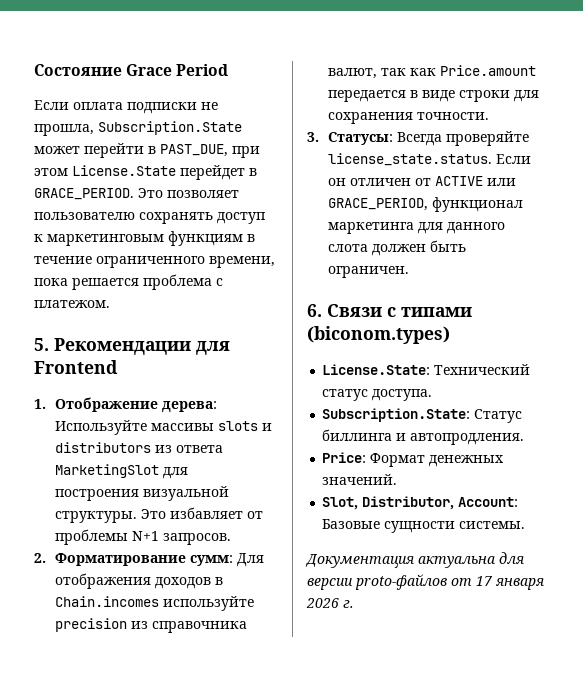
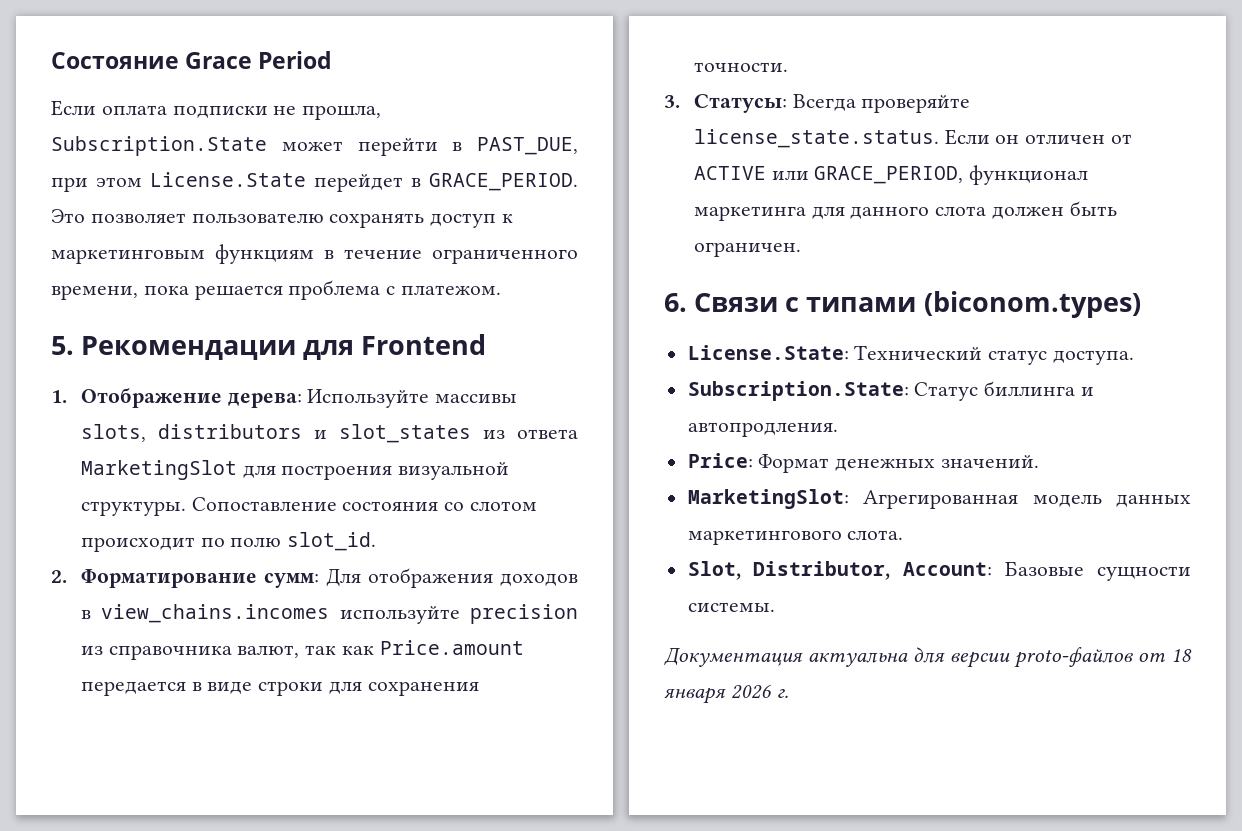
[218,421,273,431] [55,442,152,453] slots и distributors -> [80,424,471,443] slots, distributors и slot_states
[141,507,264,519] [55,529,232,545] Это избавляет от проблемы N+1 запросов. -> [191,497,538,511] [80,532,377,552] Сопоставление состояния со слотом происходит по полю slot_id.
[55,596,160,607] Chain.incomes -> [101,604,330,623] view_chains.incomes
(398, 479) none -> [687,489,1191,509] [687,530,904,545] // MarketingSlot: Агрегированная модель данных маркетингового слота.
[476,576,493,586] 17 -> [1171,648,1192,662] 18

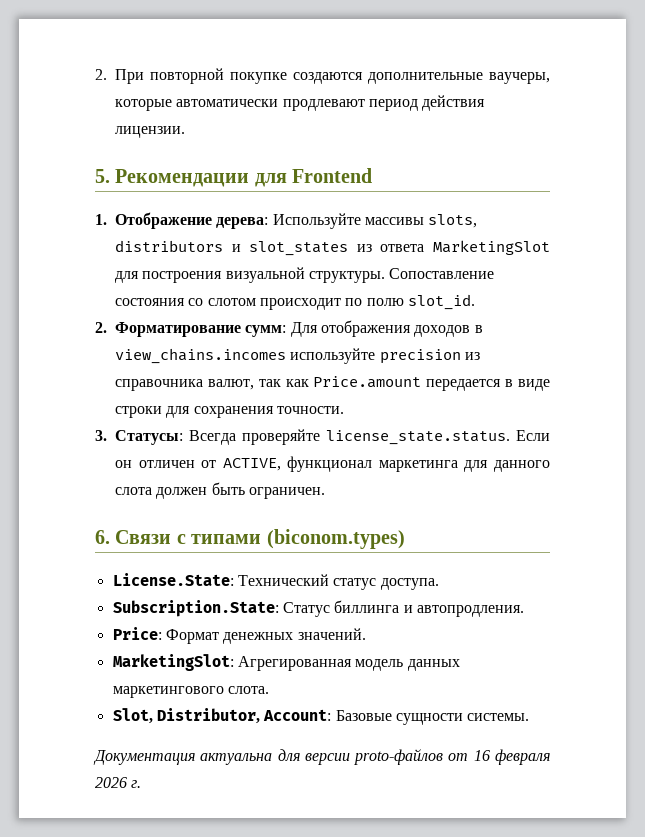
[51,51,333,69] [51,100,382,120] [51,136,578,156] [51,172,578,192] [51,209,514,228] [51,244,578,264] [51,280,502,300] Состояние Grace Period // Если оплата подписки не прошла, Subscription.State может перейти в PAST_DUE, при этом License.State перейдет в GRACE_PERIOD. Это позволяет пользователю сохранять доступ к маркетинговым функциям в течение ограниченного времени, пока решается проблема с платежом. -> [95,68,550,84] [115,95,486,111] [115,126,185,138] 2. При повторной покупке создаются дополнительные ваучеры, которые автоматически продлевают период действия лицензии.
[693,166,964,184] ACTIVE или GRACE_PERIOD, -> [222,458,281,471] ACTIVE,
[1171,648,1192,662] [664,687,726,704] 18 января -> [473,749,550,765] 16 февраля

